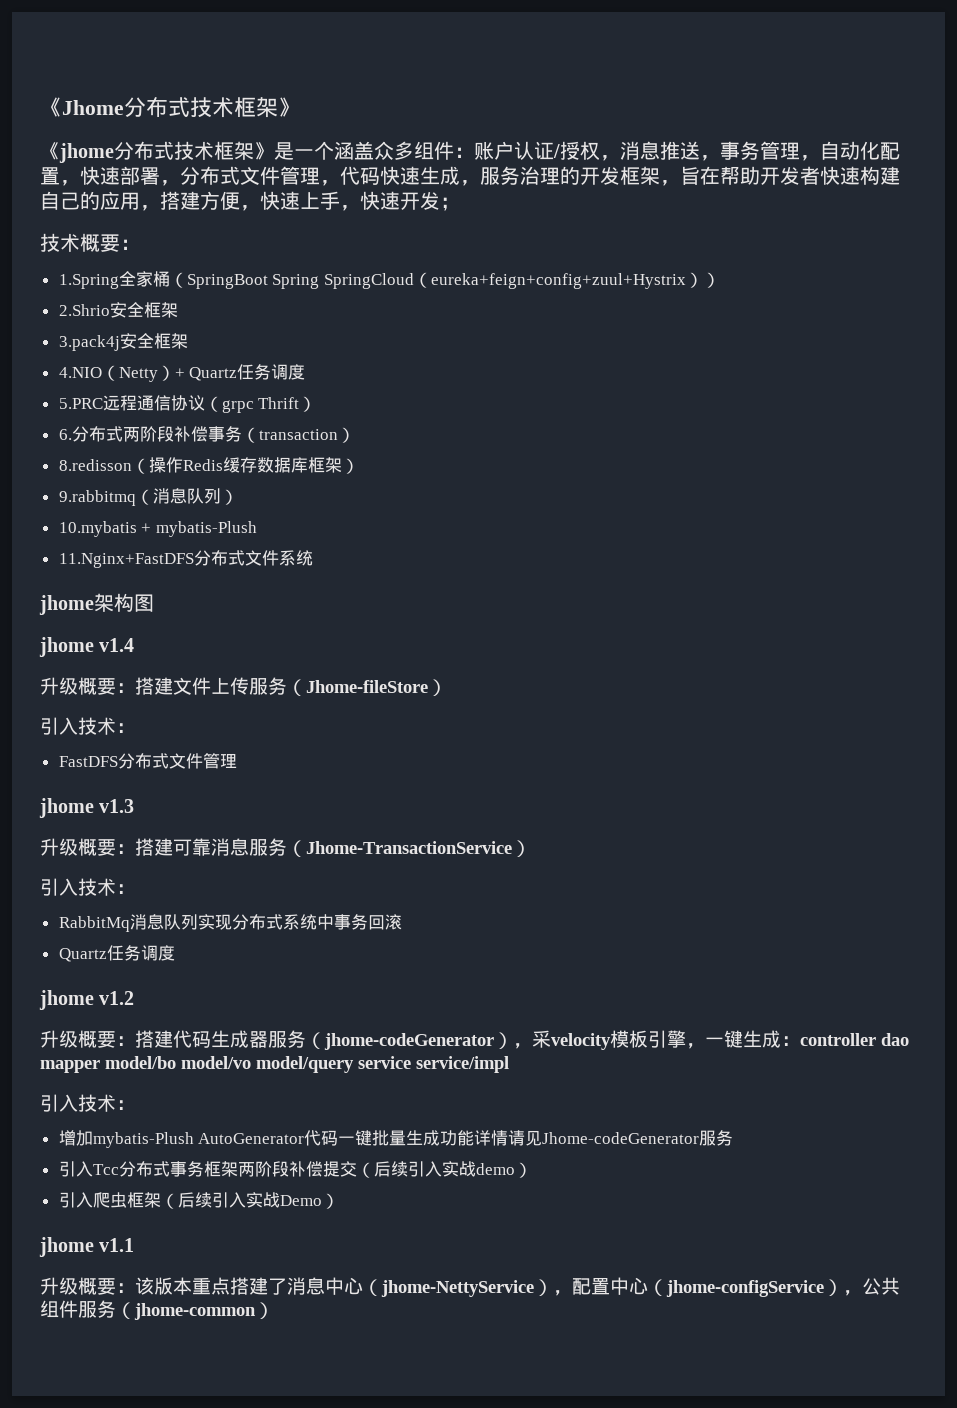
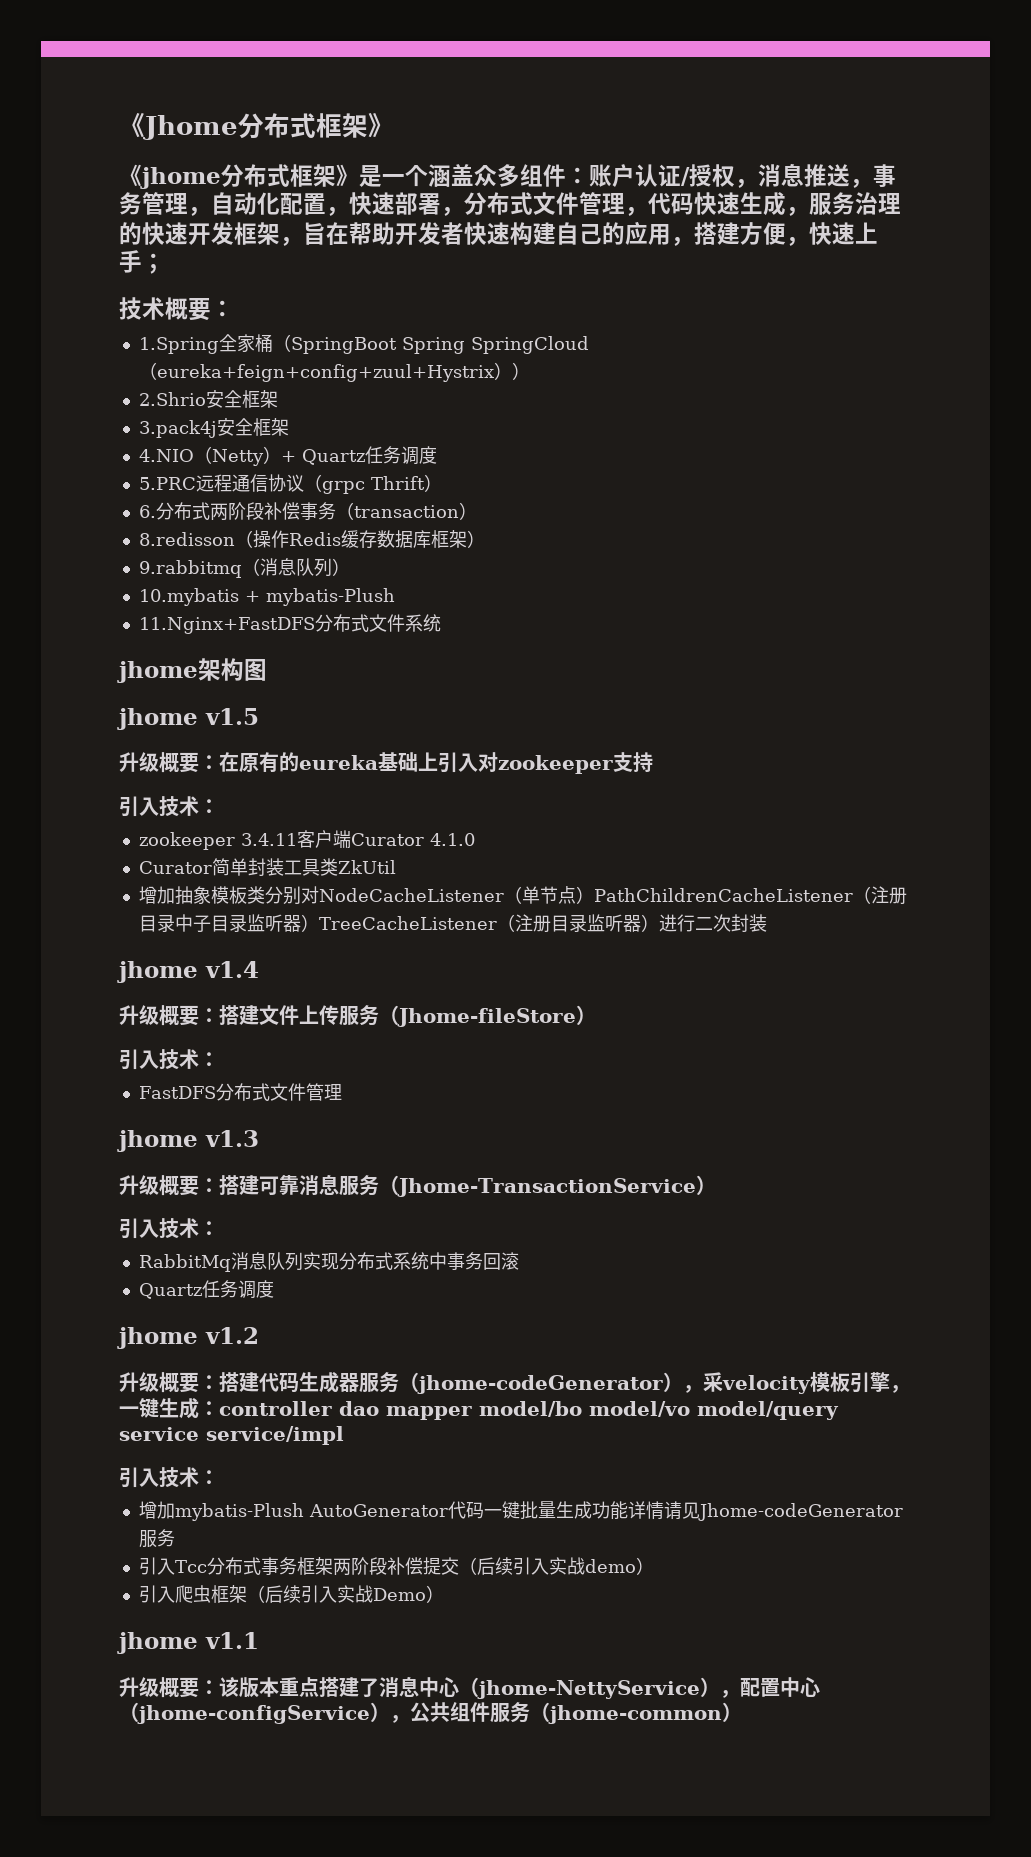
[190,97,234,118] 技术 -> (316, 125) none
[174,141,214,160] 技术 -> (290, 175) none
(580, 175) none -> [142,222,188,245] 快速
[340,191,440,211] ，快速开发 -> (142, 261) none
(154, 603) none -> [117,708,259,730] [119,752,653,774] [119,796,219,817] [138,830,475,850] [138,858,396,876] [138,886,907,905] [138,914,767,933] // jhome v1.5 // 升级概要：在原有的eureka基础上引入对zookeeper支持 // 引入技术： // zookeeper 3.4.11客户端Curator 4.1.0 // Curator简单封装工具类ZkUtil // 增加抽象模板类分别对NodeCacheListener（单节点）PathChildrenCacheListener（注册目录中子目录监听器）TreeCacheListener（注册目录监听器）进行二次封装

